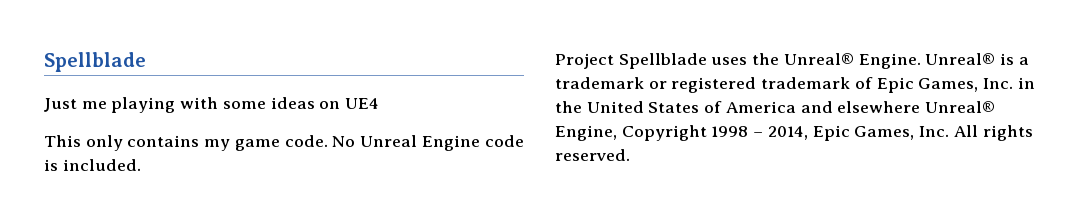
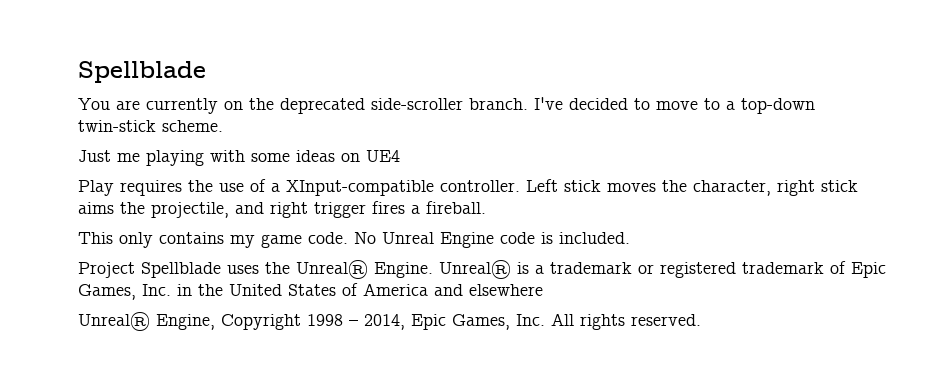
[44,52,146,72] Spellblade -> [78,61,206,83] [78,97,815,114] [78,120,223,132] Spellblade // You are currently on the deprecated side-scroller branch. I've decided to move to a top-down twin-stick scheme.
(380, 103) none -> [78,179,858,196] [78,201,486,218] // Play requires the use of a XInput-compatible controller. Left stick moves the character, right stick aims the projectile, and right trigger fires a fireball.
(921, 107) none -> (543, 290) //

